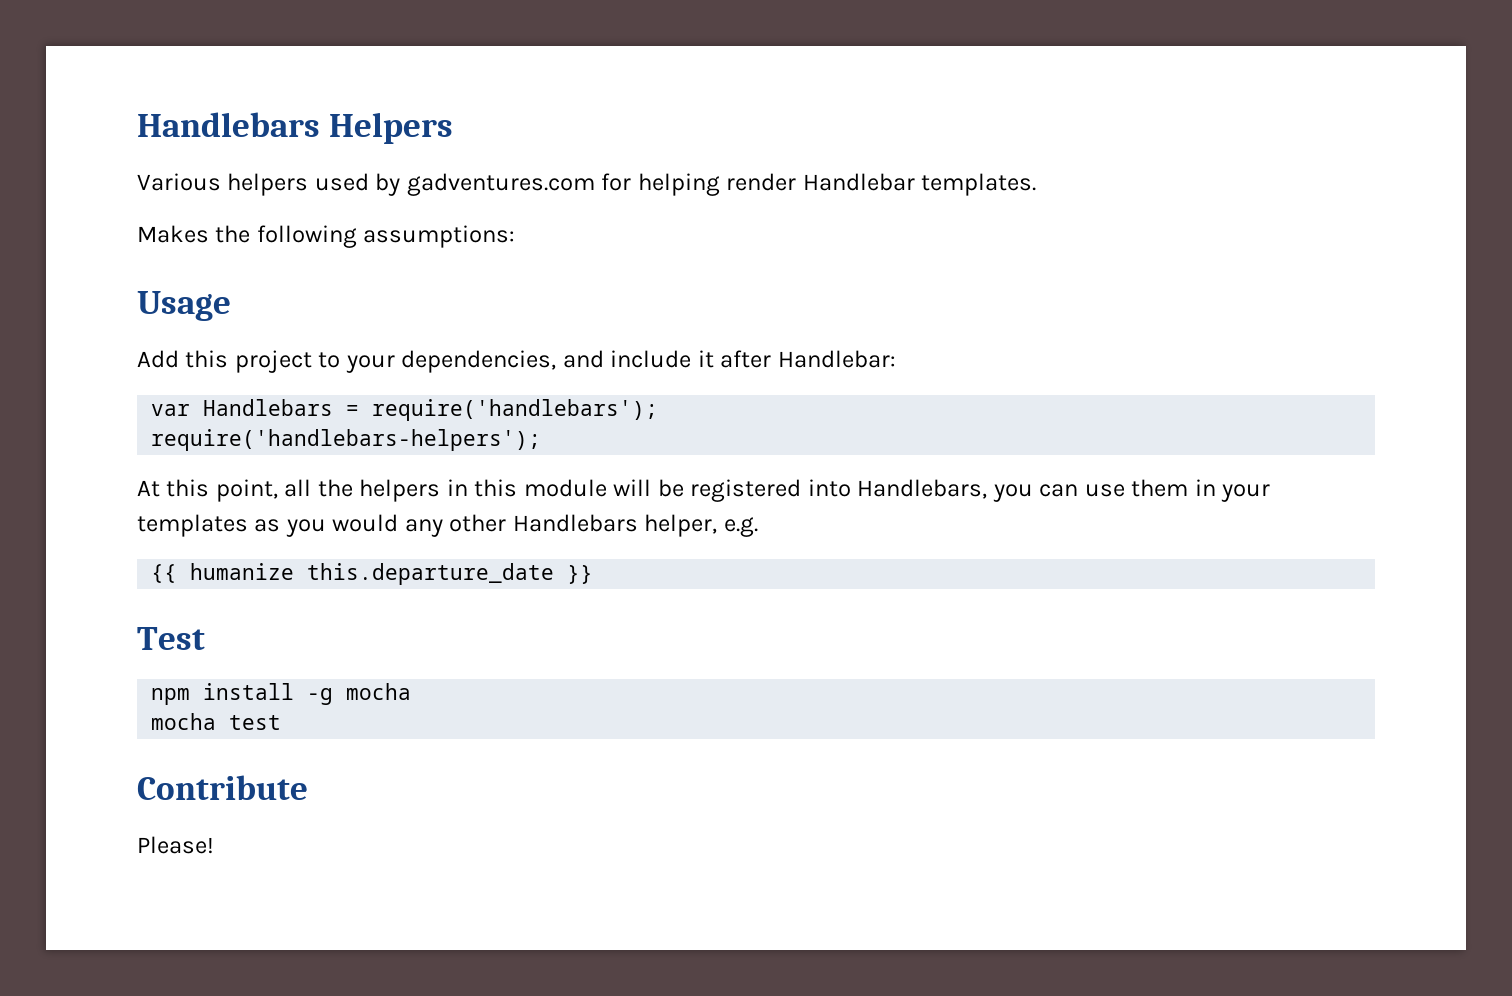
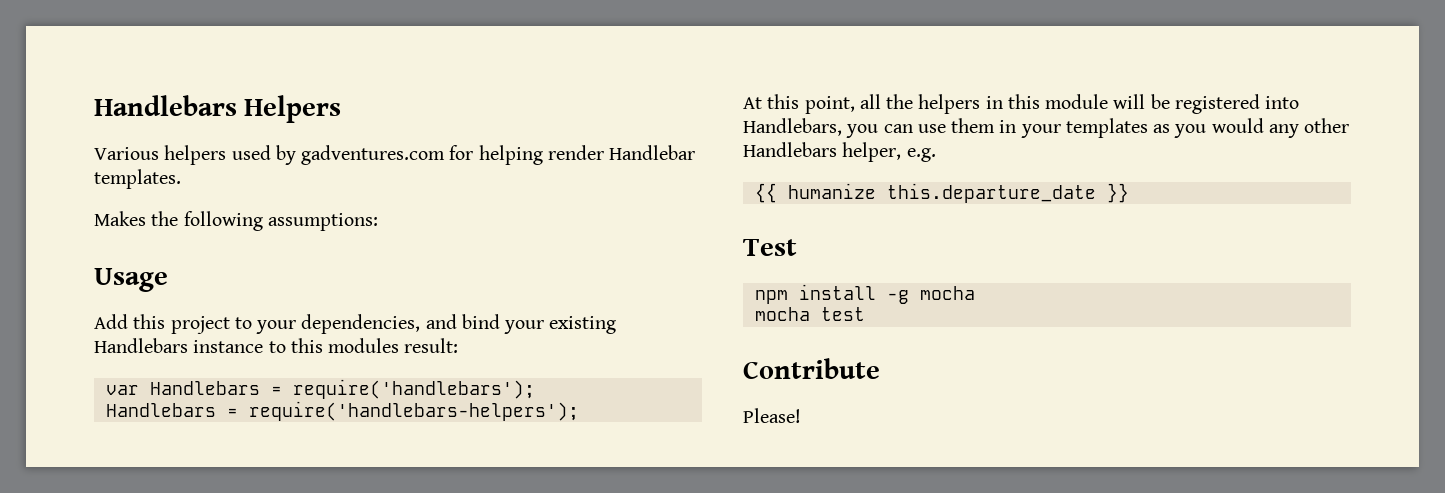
[610,350,896,368] include it after Handlebar: -> [461,314,617,334] [94,338,459,353] bind your existing Handlebars instance to this modules result:
(659, 410) none -> [105,403,238,417] Handlebars =

